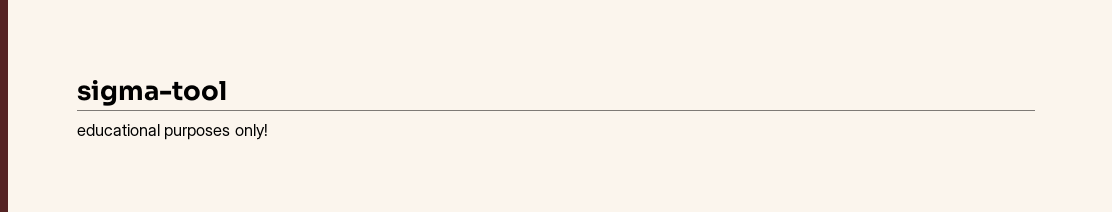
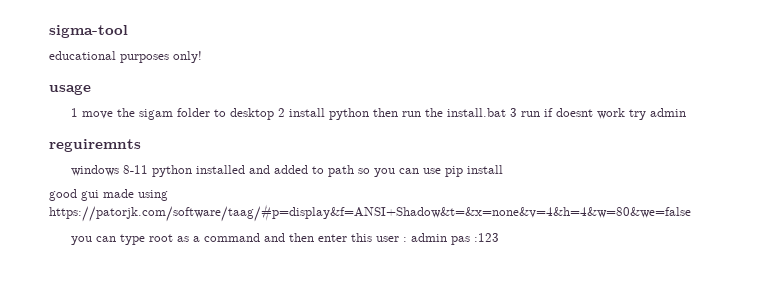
(268, 132) none -> [49,84,91,95] [71,108,687,120] [49,139,141,152] [71,165,504,177] [49,189,168,201] [49,204,691,222] [71,233,500,245] // usage // 1 move the sigam folder to desktop 2 install python then run the install.bat 3 run if doesnt work try admin // reguiremnts // windows 8-11 python installed and added to path so you can use pip install // good gui made using https://patorjk.com/software/taag/#p=display&f=ANSI+Shadow&t=&x=none&v=4&h=4&w=80&we=false // you can type root as a command and then enter this user : admin pas :123

